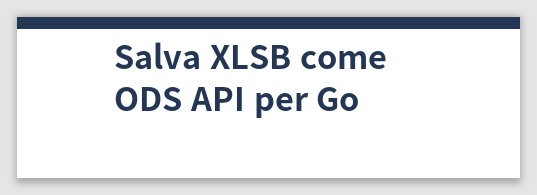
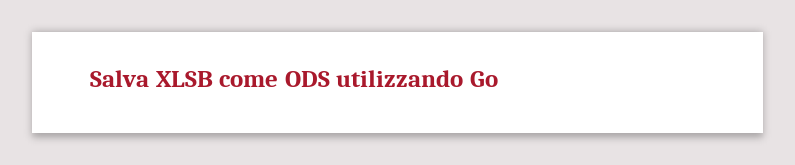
[189,87,309,118] API per -> [336,70,464,87] utilizzando

